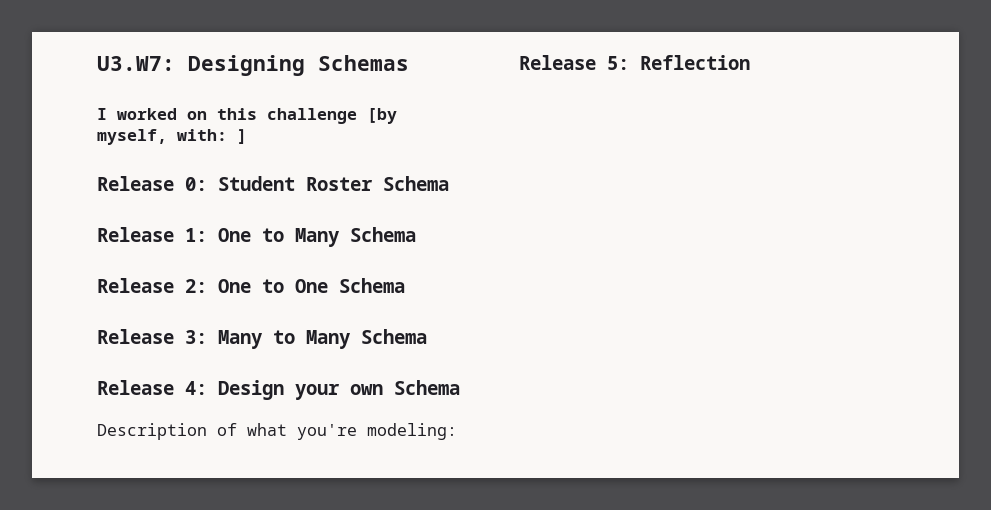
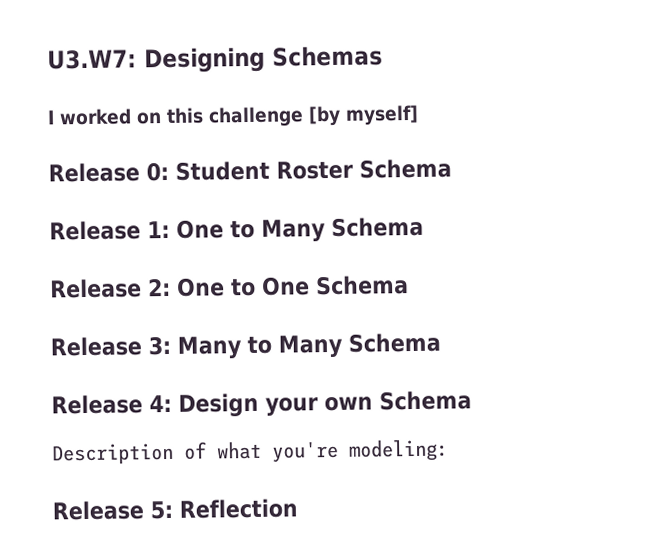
[97,129,247,145] myself, with: ] -> [345,104,419,126] myself]

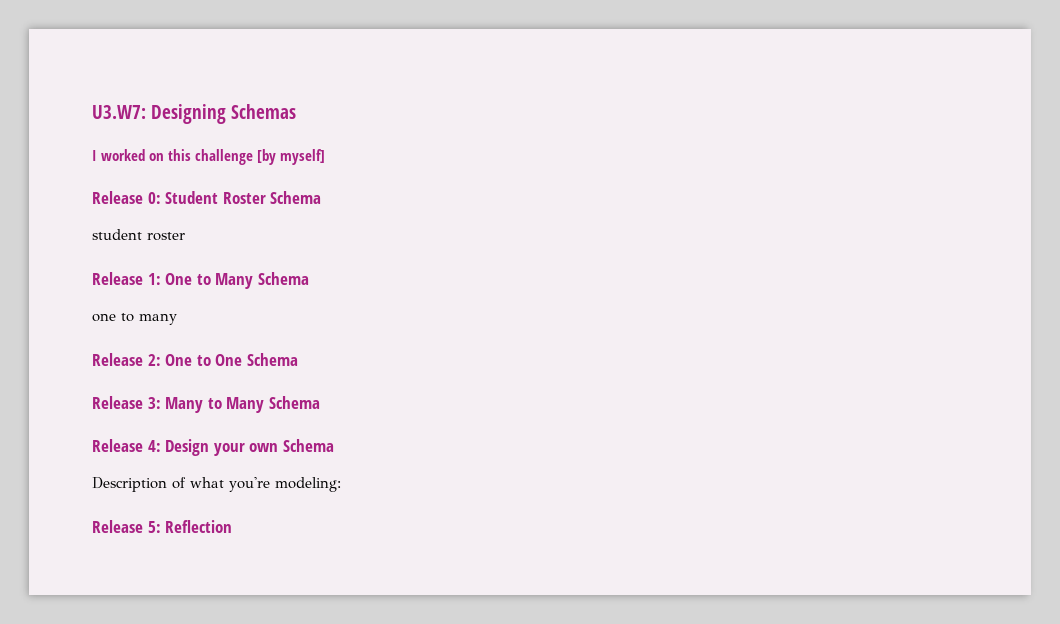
(452, 168) none -> [92,229,185,241] // student roster
(424, 226) none -> [92,313,177,325] // one to many

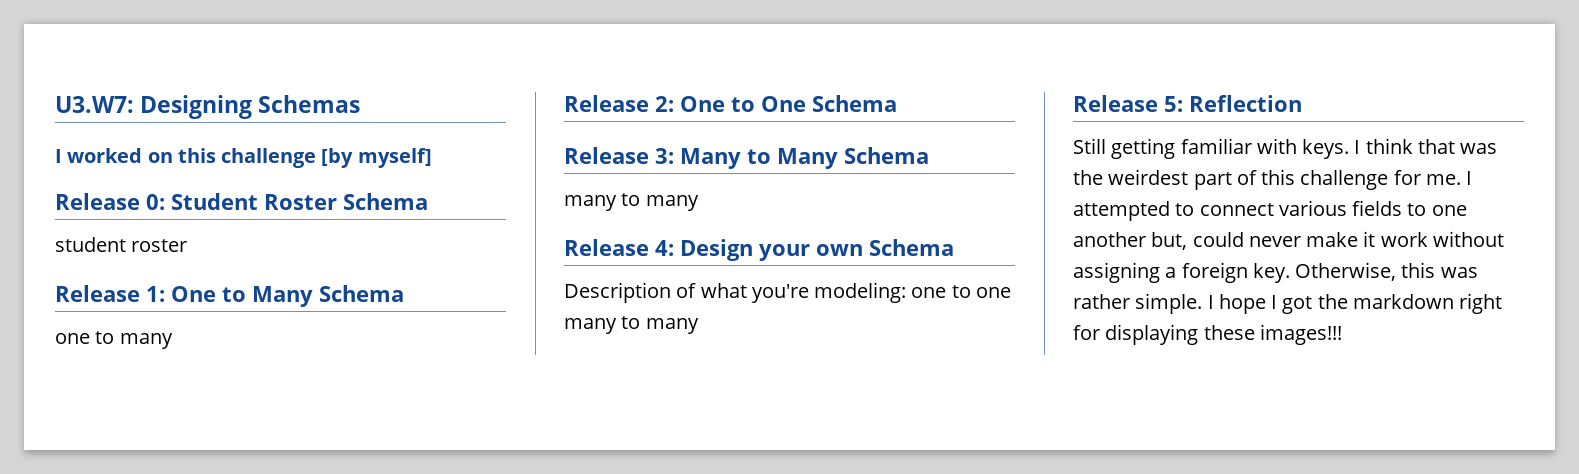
(320, 402) none -> [564,193,699,211] // many to many
[92,520,233,533] // Release 5: Reflection -> [911,285,1011,298] [564,316,699,334] [1073,95,1302,112] [1073,138,1498,159] [1073,169,1473,190] [1073,200,1467,221] [1073,231,1504,250] [1073,262,1478,283] [1073,293,1503,314] [1073,324,1342,345] one to one many to many // Release 5: Reflection // Still getting familiar with keys. I think that was the weirdest part of this challenge for me. I attempted to connect various fields to one another but, could never make it work without assigning a foreign key. Otherwise, this was rather simple. I hope I got the markdown right for displaying these images!!!

